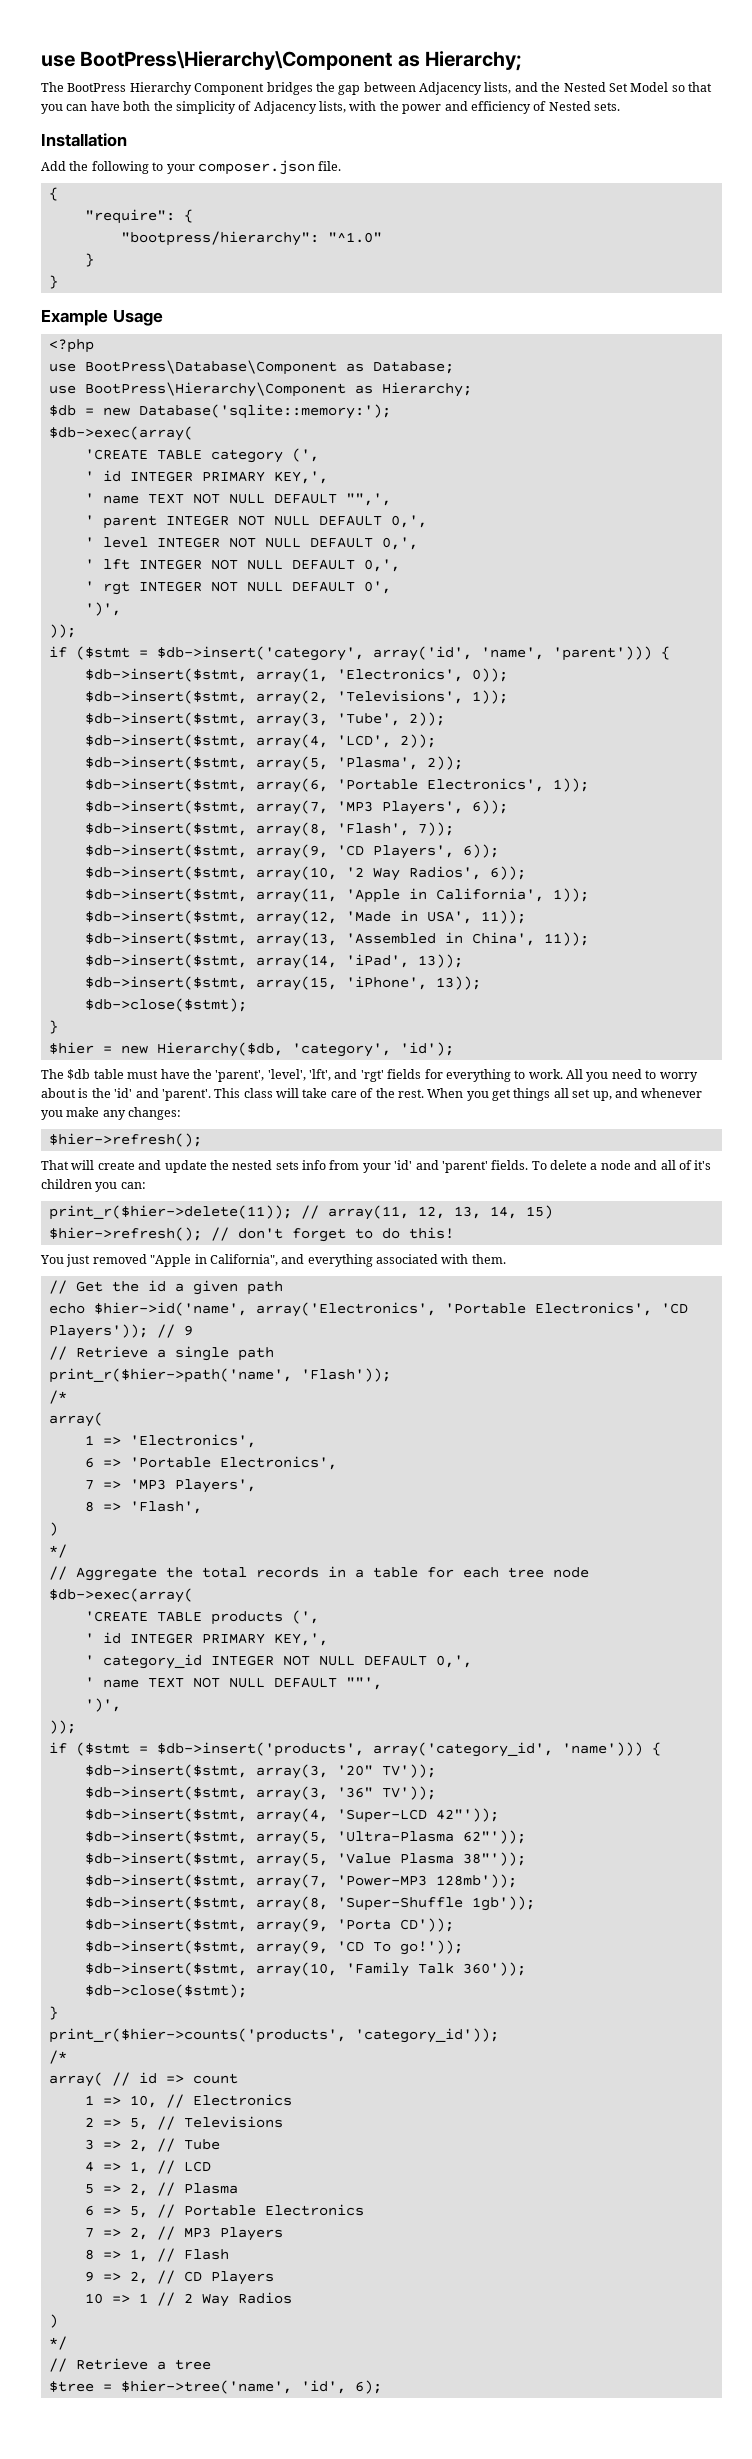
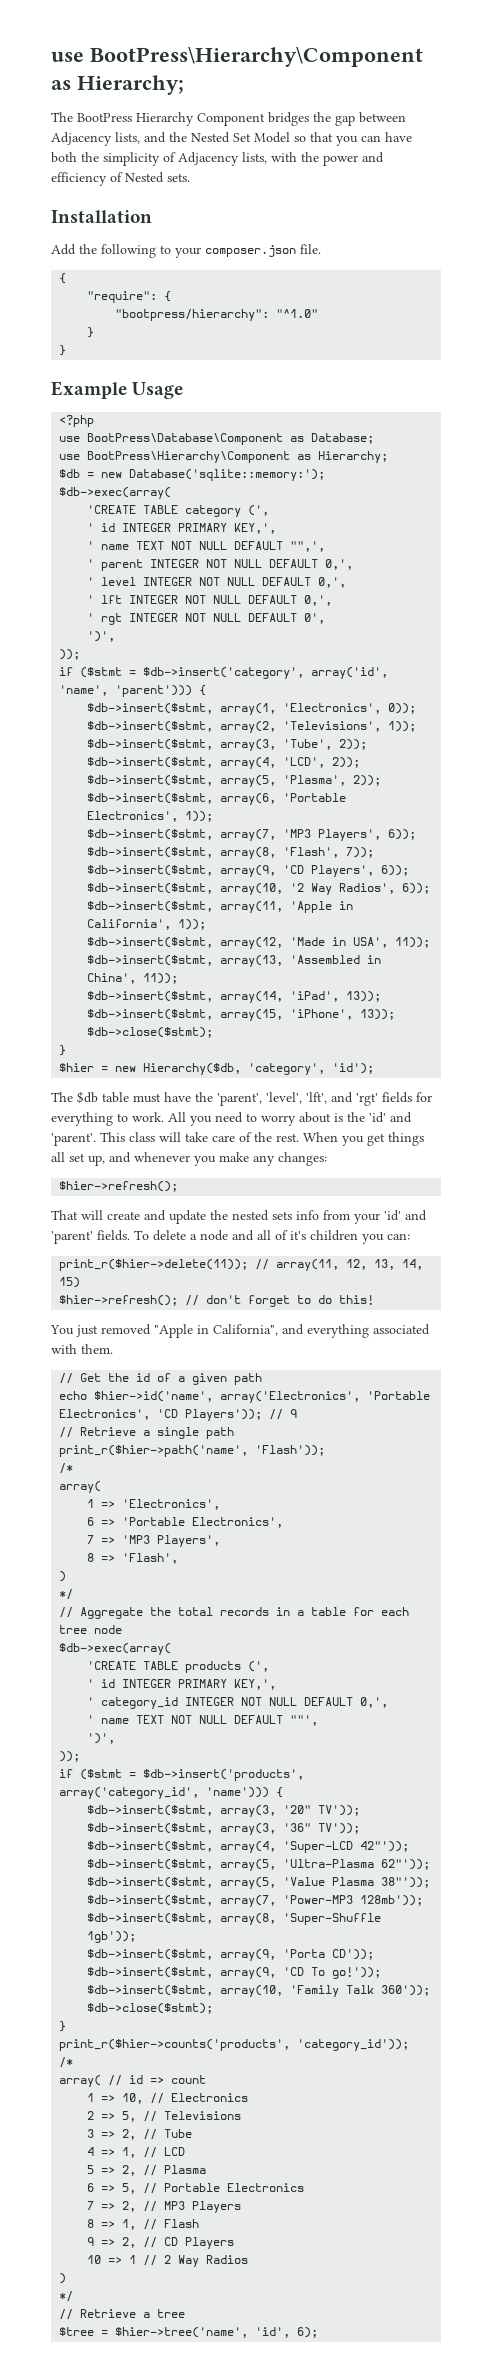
(166, 1286) none -> [157,1373,172,1382] of

